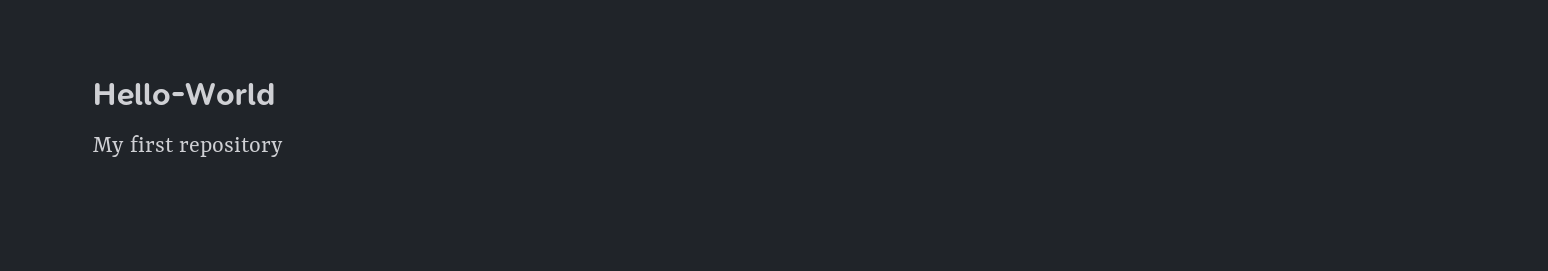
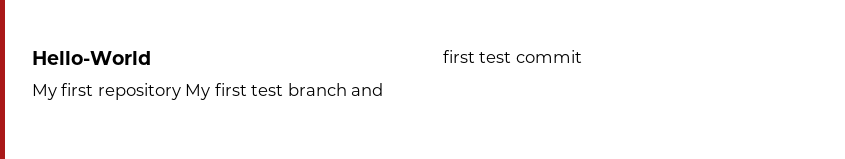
(284, 147) none -> [185,83,384,100] [443,50,582,63] My first test branch and first test commit

